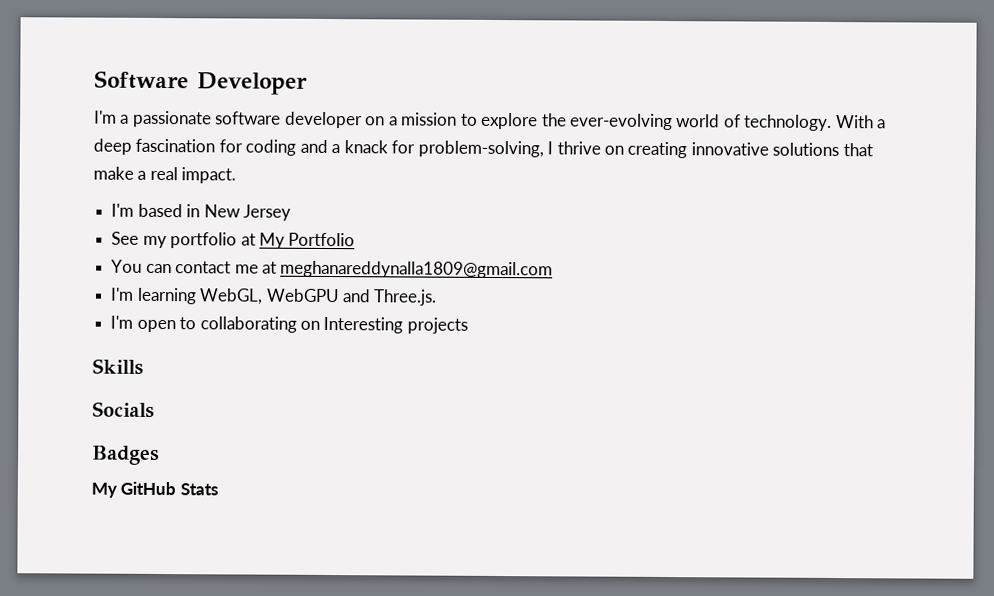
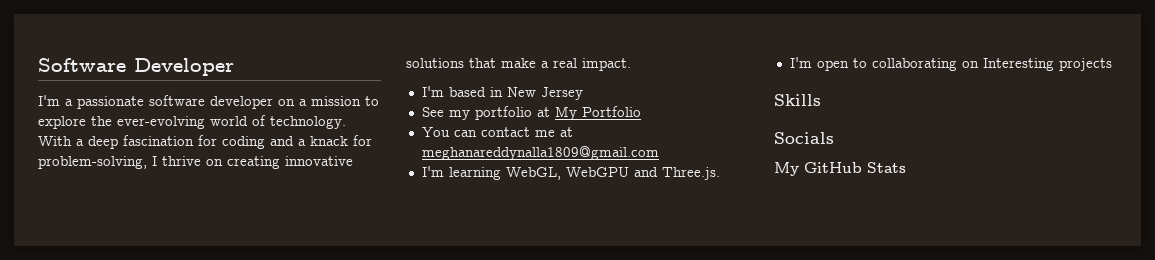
[92,445,160,465] // Badges -> (834, 138) none

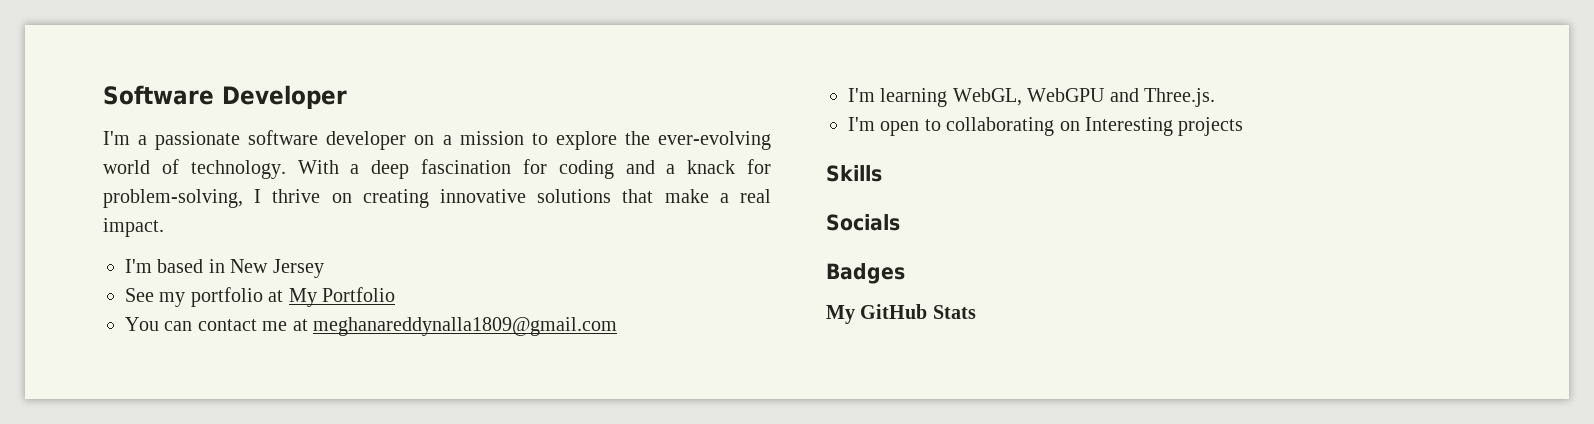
(834, 138) none -> [826,263,905,284] // Badges

